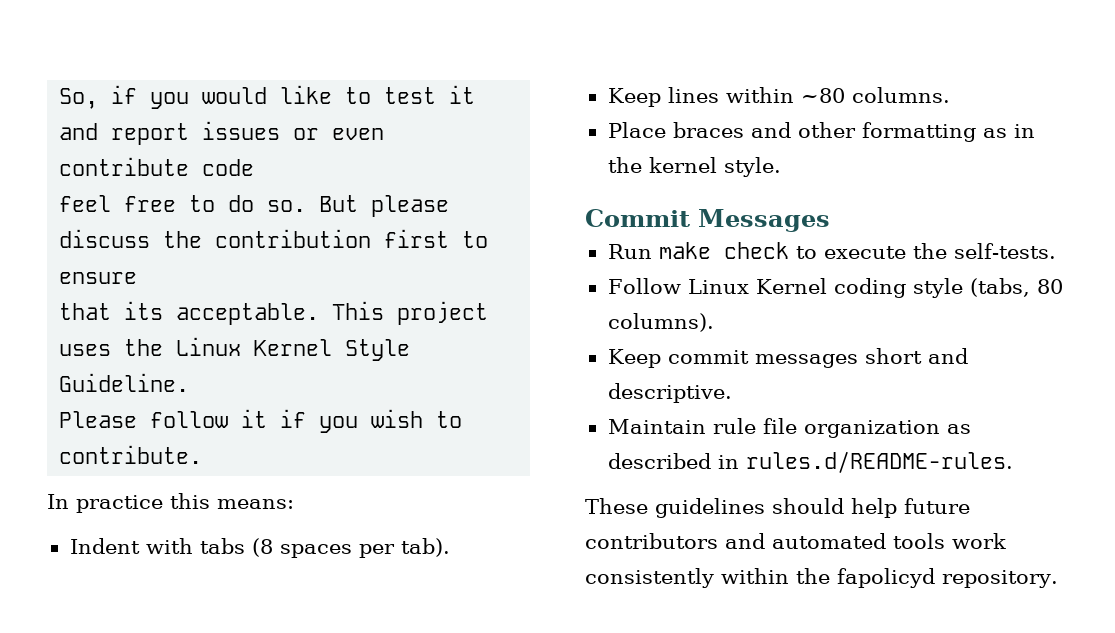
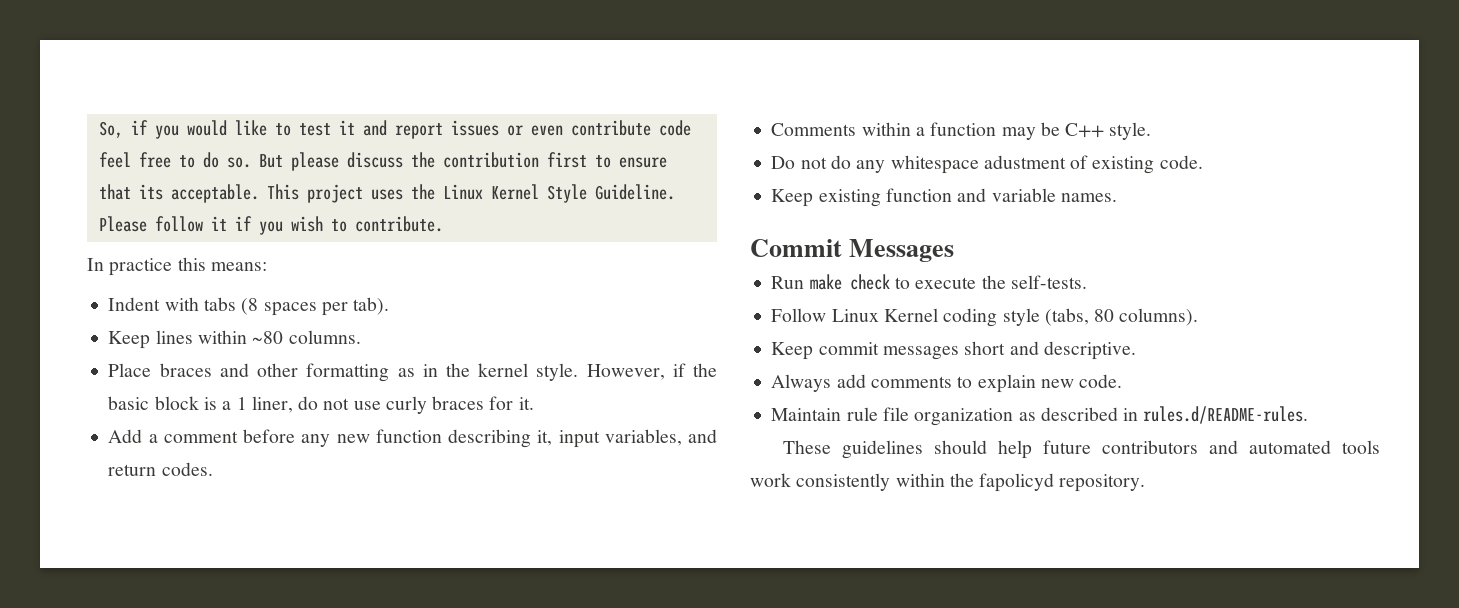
(781, 167) none -> [586,363,717,380] [108,396,534,414] [108,429,718,448] [108,462,213,476] [771,122,1152,140] [771,155,1203,174] [771,188,1117,207] However, if the basic block is a 1 liner, do not use curly braces for it. // Add a comment before any new function describing it, input variables, and return codes. // Comments within a function may be C++ style. // Do not do any whitespace adustment of existing code. // Keep existing function and variable names.
(732, 393) none -> [771,374,1123,393] // Always add comments to explain new code.

